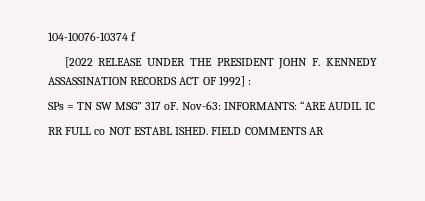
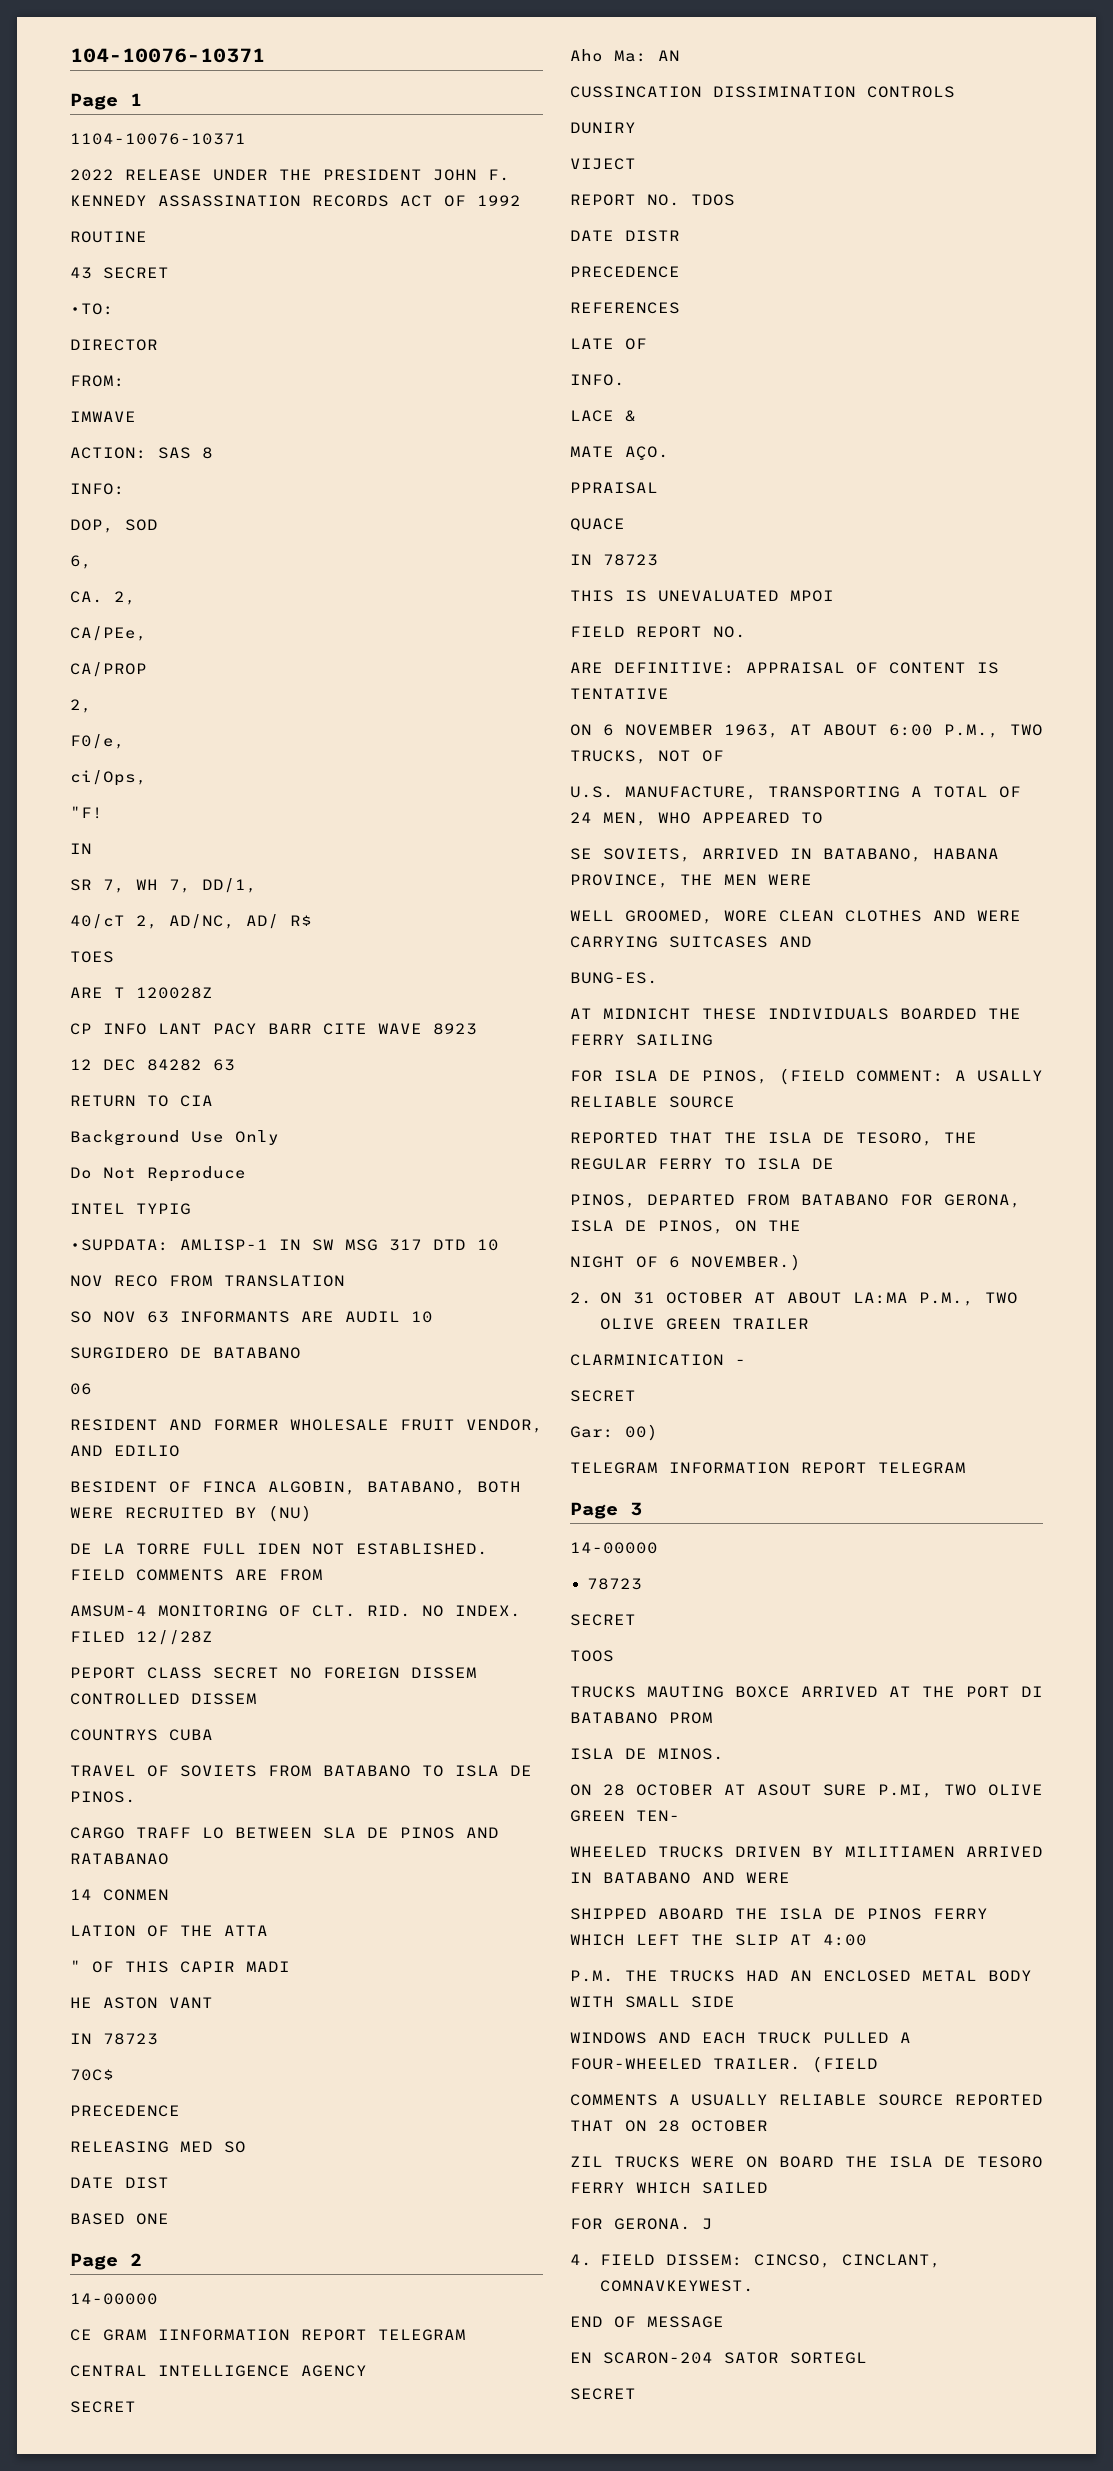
[48,32,137,41] [64,57,93,68] 104-10076-10374 f // [2022 -> [70,48,265,63] [70,93,142,110] [70,133,246,145] [70,169,114,181] 104-10076-10371 // Page 1 // 1104-10076-10371 // 2022
[218,76,252,87] [48,101,375,110] [48,127,324,135] 1992] : // SPs = TN SW MSG” 317 oF. Nov-63: INFORMANTS: “ARE AUDIL IC // RR FULL co NOT ESTABL ISHED. FIELD COMMENTS AR -> [477,195,521,206] [70,231,147,243] [70,267,169,279] [70,303,114,315] [70,339,158,351] [70,375,125,387] [70,411,136,422] [70,447,213,459] [70,483,125,495] [70,519,158,533] [70,555,92,569] [70,591,136,605] [70,626,147,641] [70,662,147,677] [70,699,92,713] [70,734,125,749] [70,770,147,786] [70,806,103,819] [70,843,92,854] [70,878,257,893] [70,914,312,929] [70,951,114,963] [70,987,213,999] [70,1023,477,1035] [70,1059,235,1071] [70,1095,213,1107] [70,1130,279,1146] [70,1166,246,1182] [70,1203,191,1215] [70,1239,499,1251] [70,1275,345,1287] [70,1311,433,1323] [70,1347,301,1359] [70,1383,92,1395] [70,1419,543,1433] [70,1445,180,1457] [70,1481,521,1495] [70,1505,312,1522] [70,1543,488,1555] [70,1569,323,1581] [70,1605,521,1617] [70,1630,213,1645] [70,1667,477,1679] [70,1693,257,1705] [70,1729,213,1741] [70,1765,532,1777] [70,1791,136,1803] [70,1827,499,1839] [70,1853,169,1865] [70,1889,169,1901] [70,1925,268,1937] [70,1960,290,1973] [70,1997,213,2009] [70,2033,158,2045] [70,2069,114,2081] [70,2105,180,2117] [70,2141,246,2153] [70,2177,169,2189] [70,2213,169,2225] [70,2253,142,2270] [70,2293,158,2305] [70,2329,466,2341] [70,2365,367,2377] [70,2401,136,2413] [570,49,680,62] [570,86,955,98] [570,122,636,134] [570,158,636,170] [570,194,735,206] [570,230,680,242] [570,266,680,278] [570,302,680,314] [570,338,647,350] [570,374,625,386] [570,410,636,422] [570,446,669,460] [570,482,658,494] [570,518,625,531] [570,554,658,566] [570,590,834,602] [570,626,746,638] [570,662,999,674] [570,688,669,699] [570,724,1043,738] [570,750,724,764] [570,786,1021,800] [570,812,823,826] [570,848,999,862] [570,874,812,888] [570,910,1021,924] [570,936,812,948] [570,972,658,984] [570,1008,1021,1020] [570,1034,713,1046] [570,1068,1043,1085] [570,1096,735,1108] [570,1132,977,1146] [570,1158,834,1170] [570,1194,1021,1208] [570,1220,801,1234] [570,1254,801,1271] [570,1292,1018,1306] [599,1318,809,1330] [570,1354,746,1366] [570,1390,636,1402] [570,1424,658,1441] [570,1462,966,1474] [570,1502,642,1519] [570,1542,658,1554] [586,1578,642,1590] [570,1614,636,1626] [570,1650,614,1662] [570,1686,1043,1698] [570,1712,713,1724] [570,1748,724,1760] [570,1784,1043,1798] [570,1810,680,1822] [570,1846,1043,1858] [570,1872,790,1884] [570,1908,988,1920] [570,1934,867,1946] [570,1970,1032,1982] [570,1996,735,2008] [570,2032,911,2044] [570,2056,878,2073] [570,2094,1043,2106] [570,2120,768,2132] [570,2156,1043,2168] [570,2182,768,2194] [570,2218,713,2230] [570,2254,941,2268] [599,2280,754,2292] [570,2316,724,2328] [570,2352,867,2364] [570,2388,636,2400] 1992 // ROUTINE // 43 SECRET // •TO: // DIRECTOR // FROM: // IMWAVE // ACTION: SAS 8 // INFO: // DOP, SOD // 6, // CA. 2, // CA/PEe, // CA/PROP // 2, // F0/e, // ci/Ops, // "F! // IN // SR 7, WH 7, DD/1, // 40/cT 2, AD/NC, AD/ R$ // TOES // ARE T 120028Z // CP INFO LANT PACY BARR CITE WAVE 8923 // 12 DEC 84282 63 // RETURN TO CIA // Background Use Only // Do Not Reproduce // INTEL TYPIG // •SUPDATA: AMLISP-1 IN SW MSG 317 DTD 10 // NOV RECO FROM TRANSLATION // SO NOV 63 INFORMANTS ARE AUDIL 10 // SURGIDERO DE BATABANO // 06 // RESIDENT AND FORMER WHOLESALE FRUIT VENDOR, AND EDILIO // BESIDENT OF FINCA ALGOBIN, BATABANO, BOTH WERE RECRUITED BY (NU) // DE LA TORRE FULL IDEN NOT ESTABLISHED. FIELD COMMENTS ARE FROM // AMSUM-4 MONITORING OF CLT. RID. NO INDEX. FILED 12//28Z // PEPORT CLASS SECRET NO FOREIGN DISSEM CONTROLLED DISSEM // COUNTRYS CUBA // TRAVEL OF SOVIETS FROM BATABANO TO ISLA DE PINOS. // CARGO TRAFF LO BETWEEN SLA DE PINOS AND RATABANAO // 14 CONMEN // LATION OF THE ATTA // " OF THIS CAPIR MADI // HE ASTON VANT // IN 78723 // 70C$ // PRECEDENCE // RELEASING MED SO // DATE DIST // BASED ONE // Page 2 // 14-00000 // CE GRAM IINFORMATION REPORT TELEGRAM // CENTRAL INTELLIGENCE AGENCY // SECRET // Aho Ma: AN // CUSSINCATION DISSIMINATION CONTROLS // DUNIRY // VIJECT // REPORT NO. TDOS // DATE DISTR // PRECEDENCE // REFERENCES // LATE OF // INFO. // LACE & // MATE AÇO. // PPRAISAL // QUACE // IN 78723 // THIS IS UNEVALUATED MPOI // FIELD REPORT NO. // ARE DEFINITIVE: APPRAISAL OF CONTENT IS TENTATIVE // ON 6 NOVEMBER 1963, AT ABOUT 6:00 P.M., TWO TRUCKS, NOT OF // U.S. MANUFACTURE, TRANSPORTING A TOTAL OF 24 MEN, WHO APPEARED TO // SE SOVIETS, ARRIVED IN BATABANO, HABANA PROVINCE, THE MEN WERE // WELL GROOMED, WORE CLEAN CLOTHES AND WERE CARRYING SUITCASES AND // BUNG-ES. // AT MIDNICHT THESE INDIVIDUALS BOARDED THE FERRY SAILING // FOR ISLA DE PINOS, (FIELD COMMENT: A USALLY RELIABLE SOURCE // REPORTED THAT THE ISLA DE TESORO, THE REGULAR FERRY TO ISLA DE // PINOS, DEPARTED FROM BATABANO FOR GERONA, ISLA DE PINOS, ON THE // NIGHT OF 6 NOVEMBER.) // 2. ON 31 OCTOBER AT ABOUT LA:MA P.M., TWO OLIVE GREEN TRAILER // CLARMINICATION - // SECRET // Gar: 00) // TELEGRAM INFORMATION REPORT TELEGRAM // Page 3 // 14-00000 // 78723 // SECRET // TOOS // TRUCKS MAUTING BOXCE ARRIVED AT THE PORT DI BATABANO PROM // ISLA DE MINOS. // ON 28 OCTOBER AT ASOUT SURE P.MI, TWO OLIVE GREEN TEN- // WHEELED TRUCKS DRIVEN BY MILITIAMEN ARRIVED IN BATABANO AND WERE // SHIPPED ABOARD THE ISLA DE PINOS FERRY WHICH LEFT THE SLIP AT 4:00 // P.M. THE TRUCKS HAD AN ENCLOSED METAL BODY WITH SMALL SIDE // WINDOWS AND EACH TRUCK PULLED A FOUR-WHEELED TRAILER. (FIELD // COMMENTS A USUALLY RELIABLE SOURCE REPORTED THAT ON 28 OCTOBER // ZIL TRUCKS WERE ON BOARD THE ISLA DE TESORO FERRY WHICH SAILED // FOR GERONA. J // 4. FIELD DISSEM: CINCSO, CINCLANT, COMNAVKEYWEST. // END OF MESSAGE // EN SCARON-204 SATOR SORTEGL // SECRET

